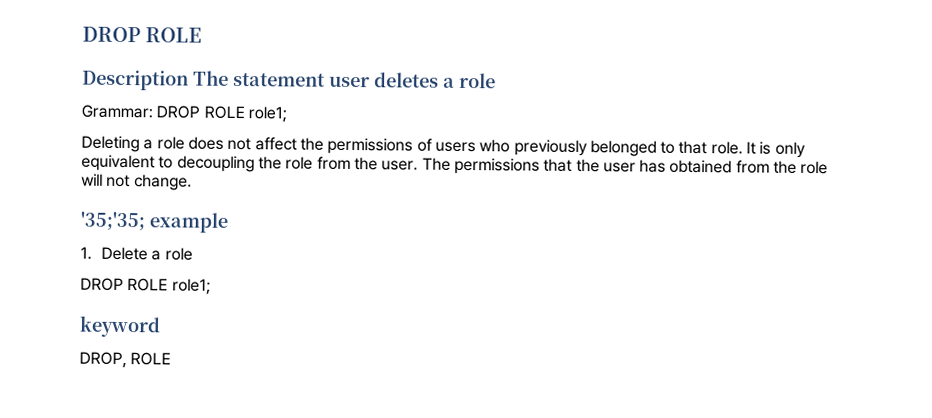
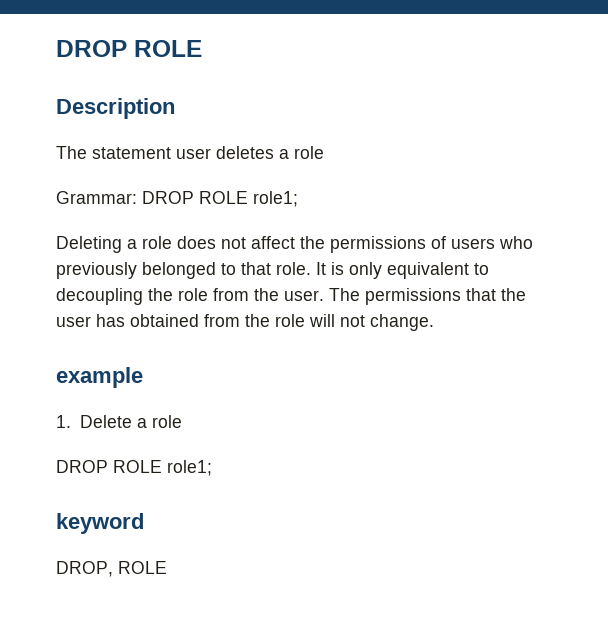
(189, 80) none -> (175, 108) //
[80,211,145,231] '35;'35; -> (434, 322) none

